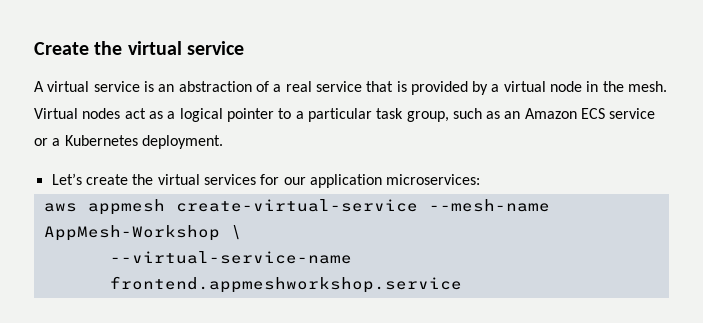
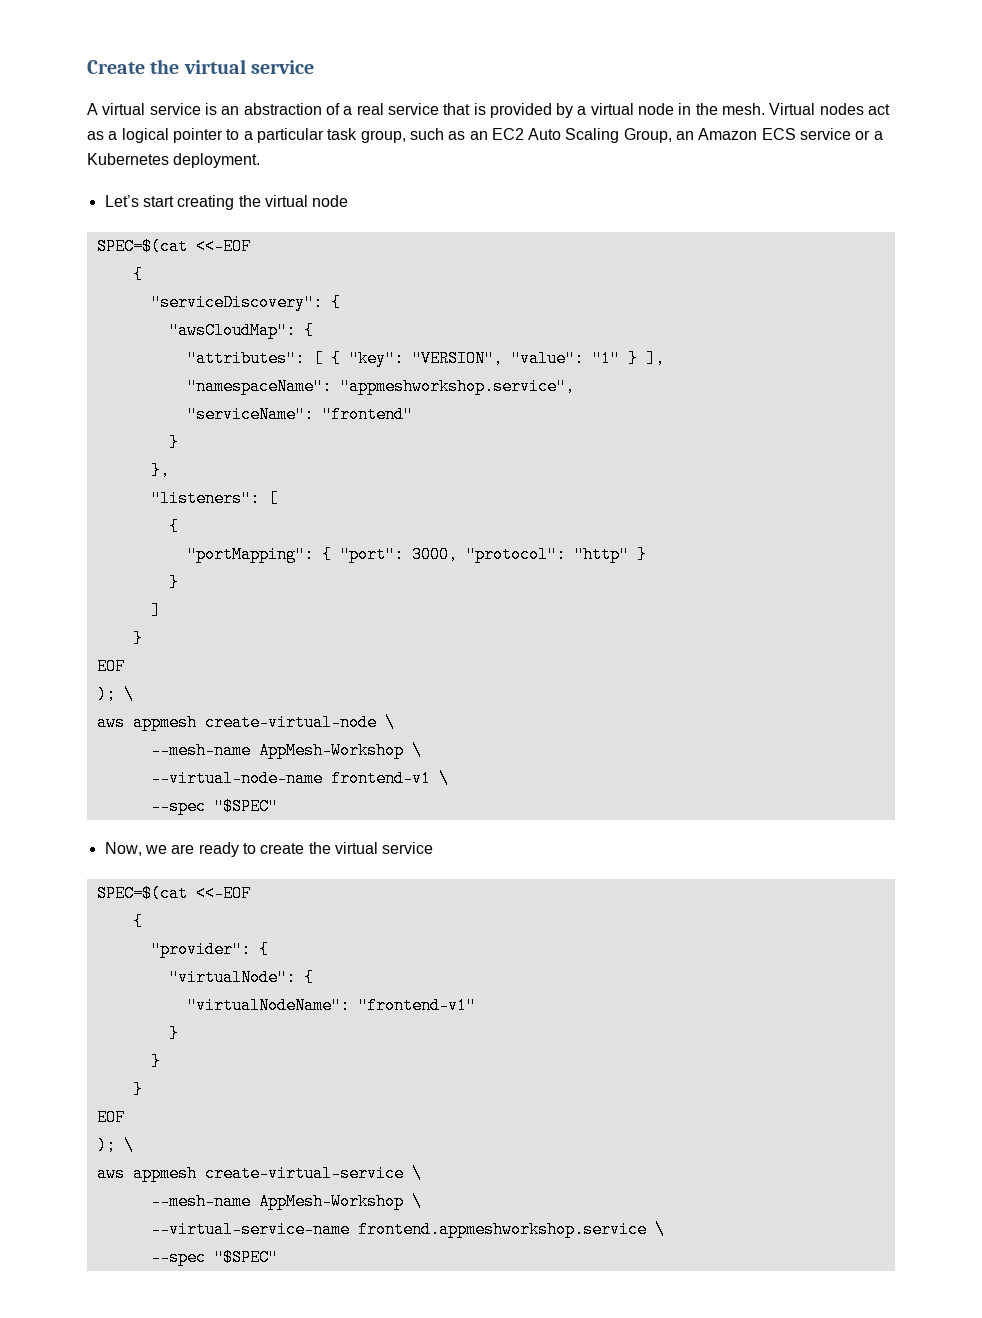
(521, 115) none -> [491,128,695,143] EC2 Auto Scaling Group, an
[85,174,481,188] create the virtual services for our application microservices: -> [142,195,349,210] [96,238,251,255] [132,266,143,283] [150,294,341,311] [168,322,314,339] [186,350,665,367] [186,378,575,395] [186,406,413,423] [168,434,179,451] [150,462,170,479] [150,490,278,507] [168,518,179,535] [186,546,647,563] [168,574,179,591] [150,602,161,619] [132,630,143,647] [96,658,125,675] [96,686,134,703] [96,714,395,731] [150,742,422,759] [150,770,449,787] [150,798,278,815] [104,842,434,857] [96,885,251,902] [132,913,143,930] [150,941,269,958] [168,969,314,986] [186,997,476,1014] [168,1025,179,1042] [150,1053,161,1070] [132,1081,143,1098] [96,1109,125,1126] [96,1137,134,1154] start creating the virtual node // SPEC=$(cat <<-EOF // { // "serviceDiscovery": { // "awsCloudMap": { // "attributes": [ { "key": "VERSION", "value": "1" } ], // "namespaceName": "appmeshworkshop.service", // "serviceName": "frontend" // } // }, // "listeners": [ // { // "portMapping": { "port": 3000, "protocol": "http" } // } // ] // } // EOF // ); \ // aws appmesh create-virtual-node \ // --mesh-name AppMesh-Workshop \ // --virtual-node-name frontend-v1 \ // --spec "$SPEC" // Now, we are ready to create the virtual service // SPEC=$(cat <<-EOF // { // "provider": { // "virtualNode": { // "virtualNodeName": "frontend-v1" // } // } // } // EOF // ); \
(418, 205) none -> [411,1165,422,1182] \ //
(462, 284) none -> [654,1221,665,1238] [150,1249,278,1266] \ // --spec "$SPEC"

